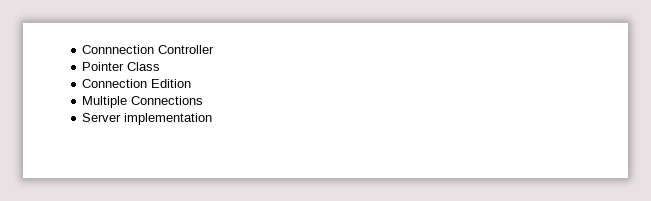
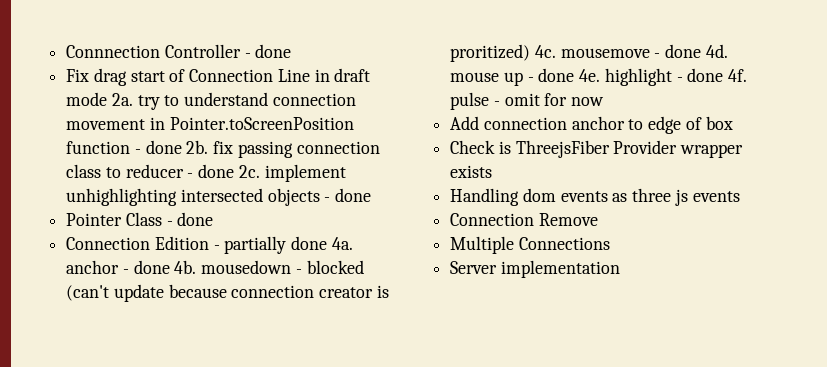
(215, 49) none -> [244,44,292,58] [66,68,371,86] [66,92,356,110] [66,117,354,130] [66,140,380,158] [66,164,346,182] [66,188,372,206] - done // Fix drag start of Connection Line in draft mode 2a. try to understand connection movement in Pointer.toScreenPosition function - done 2b. fix passing connection class to reducer - done 2c. implement unhighlighting intersected objects - done
(161, 66) none -> [166,212,214,226] - done
(192, 83) none -> [213,236,353,254] [66,260,364,274] [66,284,389,302] [450,44,728,62] [450,68,748,86] [450,92,605,110] [450,116,733,134] [450,140,744,158] [450,165,493,178] [450,188,740,206] [450,213,598,226] - partially done 4a. anchor - done 4b. mousedown - blocked (can't update because connection creator is proritized) 4c. mousemove - done 4d. mouse up - done 4e. highlight - done 4f. pulse - omit for now // Add connection anchor to edge of box // Check is ThreejsFiber Provider wrapper exists // Handling dom events as three js events // Connection Remove

